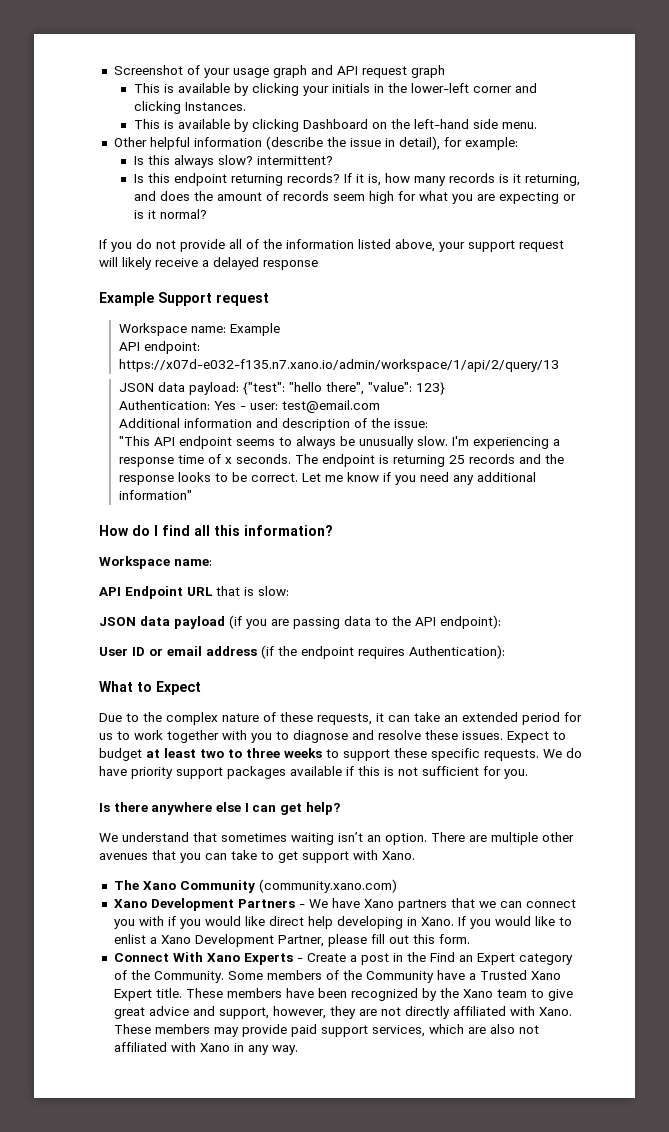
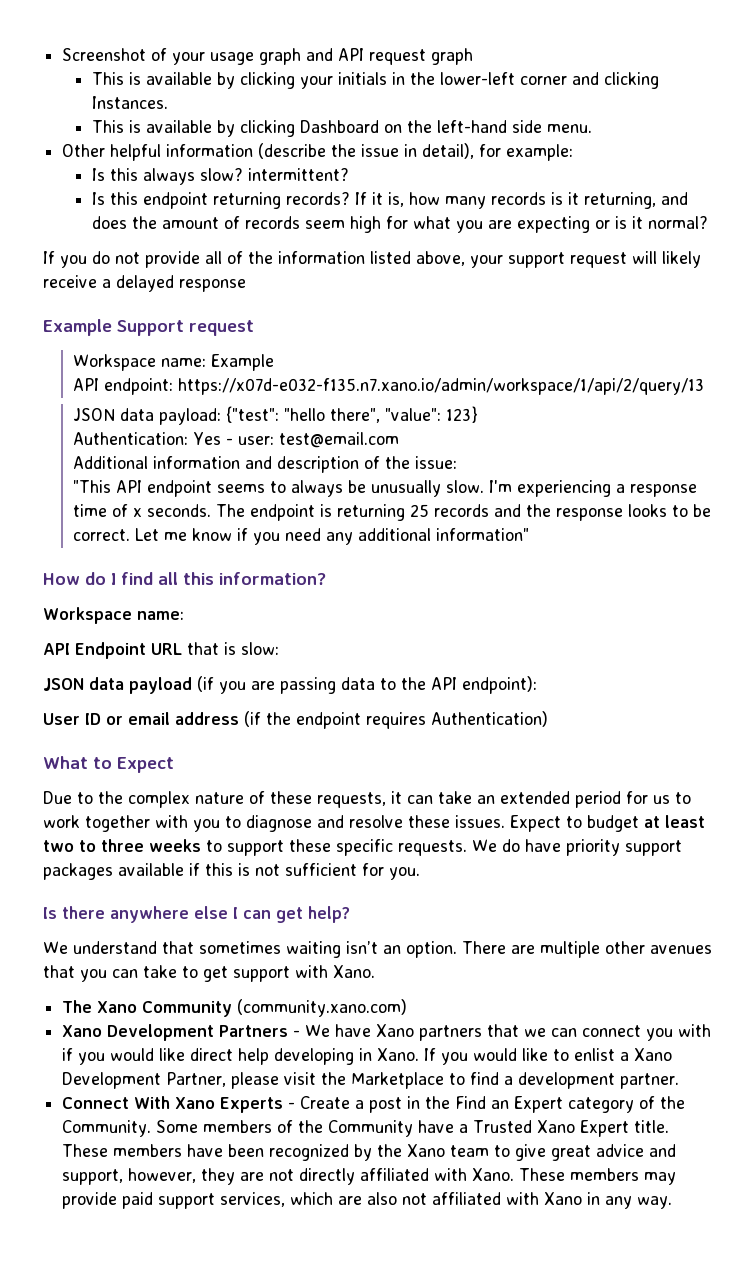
[409,645,505,659] Authentication): -> [431,711,548,727] Authentication)
[370,934,470,944] fill out this form. -> [284,1072,680,1089] visit the Marketplace to find a development partner.

